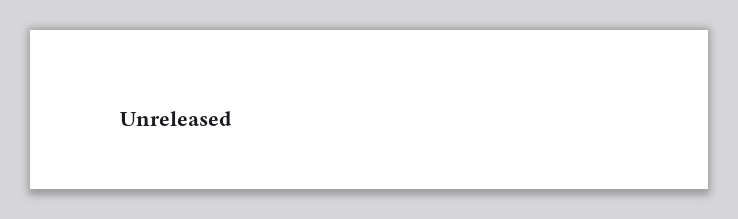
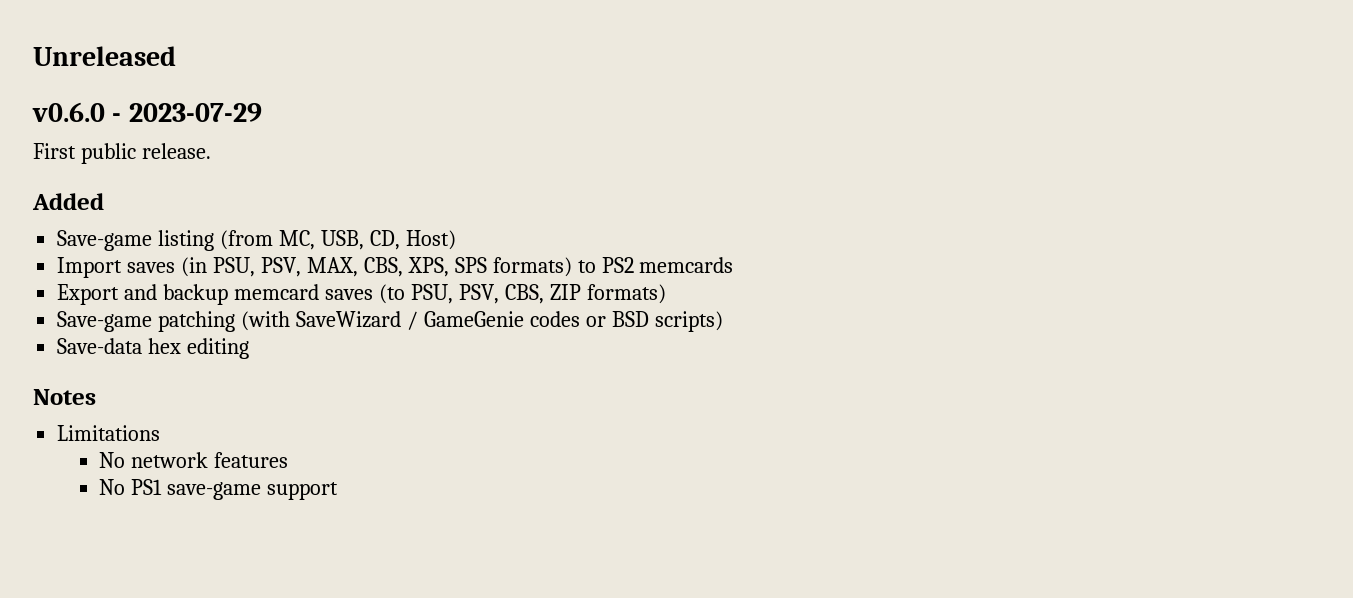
(232, 118) none -> [32,102,262,122] [33,143,211,164] [32,193,104,210] [57,230,456,251] [57,257,734,278] [57,284,666,305] [57,311,723,332] [57,338,250,359] [33,389,96,405] [57,425,161,441] [99,452,289,468] [99,479,339,500] // v0.6.0 - 2023-07-29 // First public release. // Added // Save-game listing (from MC, USB, CD, Host) // Import saves (in PSU, PSV, MAX, CBS, XPS, SPS formats) to PS2 memcards // Export and backup memcard saves (to PSU, PSV, CBS, ZIP formats) // Save-game patching (with SaveWizard / GameGenie codes or BSD scripts) // Save-data hex editing // Notes // Limitations // No network features // No PS1 save-game support

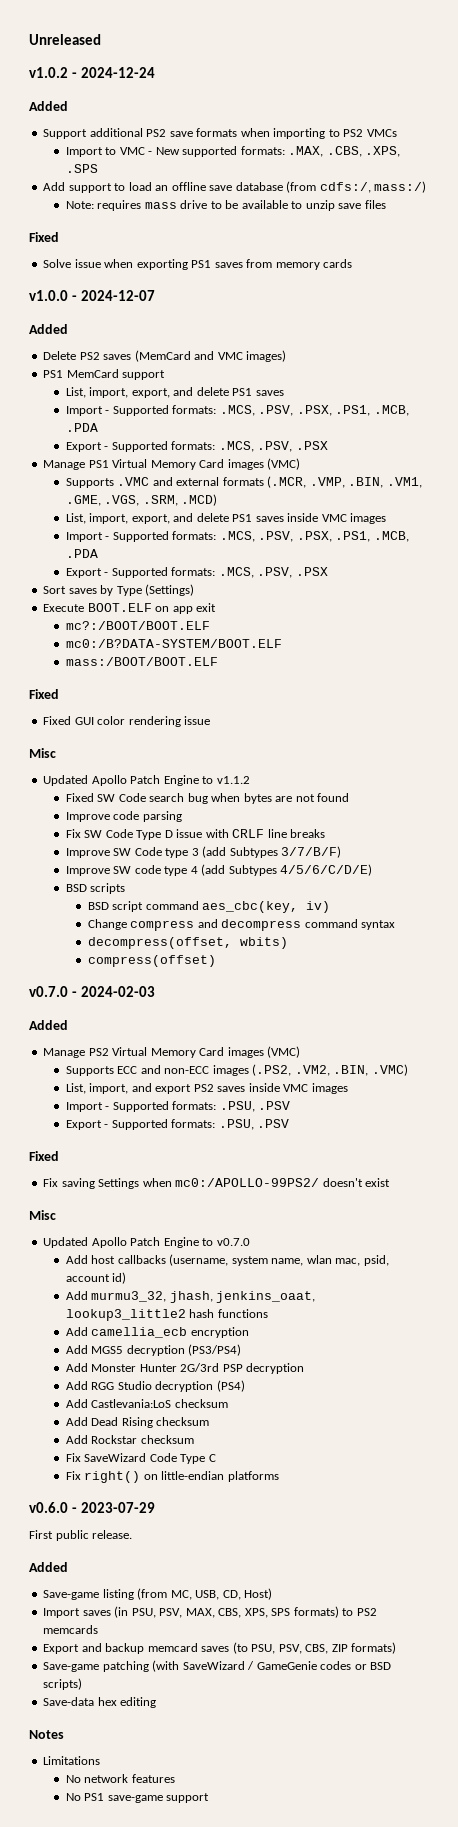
(176, 56) none -> [29,67,155,78] [29,101,68,111] [43,128,397,139] [65,146,401,157] [65,164,98,173] [43,181,427,193] [65,200,386,211] [29,232,59,242] [43,259,353,270] [29,290,155,301] [29,324,68,334] [43,350,287,362] [43,369,166,380] [65,387,284,398] [65,405,409,416] [65,423,98,432] [65,441,328,452] [43,458,301,470] [65,476,422,488] [65,494,218,506] [65,513,387,524] [65,531,409,542] [65,549,98,558] [65,567,328,578] [43,584,195,596] [43,603,217,614] [65,621,210,630] [65,639,282,648] [65,657,218,666] [29,689,59,699] [43,716,211,727] [29,748,56,758] [43,775,250,786] [65,793,350,804] [65,811,182,822] [65,829,326,840] [65,846,342,858] [65,864,373,876] [65,883,126,894] [87,901,331,913] [87,919,396,931] [87,937,288,949] [87,955,216,967] [29,986,155,997] [29,1020,68,1030] [43,1046,301,1058] [65,1064,408,1076] [65,1083,348,1094] [65,1101,291,1112] [65,1119,290,1130] [29,1151,59,1161] [43,1178,391,1189] [29,1210,56,1220] [43,1237,250,1248] [65,1254,389,1266] [65,1272,127,1284] [65,1291,316,1303] [65,1309,268,1321] [65,1327,249,1338] [65,1344,242,1356] [65,1363,305,1374] [65,1380,245,1392] [65,1399,228,1408] [65,1417,210,1428] [65,1435,194,1444] [65,1453,216,1464] [65,1471,279,1483] // v1.0.2 - 2024-12-24 // Added // Support additional PS2 save formats when importing to PS2 VMCs // Import to VMC - New supported formats: .MAX, .CBS, .XPS, .SPS // Add support to load an offline save database (from cdfs:/, mass:/) // Note: requires mass drive to be available to unzip save files // Fixed // Solve issue when exporting PS1 saves from memory cards // v1.0.0 - 2024-12-07 // Added // Delete PS2 saves (MemCard and VMC images) // PS1 MemCard support // List, import, export, and delete PS1 saves // Import - Supported formats: .MCS, .PSV, .PSX, .PS1, .MCB, .PDA // Export - Supported formats: .MCS, .PSV, .PSX // Manage PS1 Virtual Memory Card images (VMC) // Supports .VMC and external formats (.MCR, .VMP, .BIN, .VM1, .GME, .VGS, .SRM, .MCD) // List, import, export, and delete PS1 saves inside VMC images // Import - Supported formats: .MCS, .PSV, .PSX, .PS1, .MCB, .PDA // Export - Supported formats: .MCS, .PSV, .PSX // Sort saves by Type (Settings) // Execute BOOT.ELF on app exit // mc?:/BOOT/BOOT.ELF // mc0:/B?DATA-SYSTEM/BOOT.ELF // mass:/BOOT/BOOT.ELF // Fixed // Fixed GUI color rendering issue // Misc // Updated Apollo Patch Engine to v1.1.2 // Fixed SW Code search bug when bytes are not found // Improve code parsing // Fix SW Code Type D issue with CRLF line breaks // Improve SW Code type 3 (add Subtypes 3/7/B/F) // Improve SW code type 4 (add Subtypes 4/5/6/C/D/E) // BSD scripts // BSD script command aes_cbc(key, iv) // Change compress and decompress command syntax // decompress(offset, wbits) // compress(offset) // v0.7.0 - 2024-02-03 // Added // Manage PS2 Virtual Memory Card images (VMC) // Supports ECC and non-ECC images (.PS2, .VM2, .BIN, .VMC) // List, import, and export PS2 saves inside VMC images // Import - Supported formats: .PSU, .PSV // Export - Supported formats: .PSU, .PSV // Fixed // Fix saving Settings when mc0:/APOLLO-99PS2/ doesn't exist // Misc // Updated Apollo Patch Engine to v0.7.0 // Add host callbacks (username, system name, wlan mac, psid, account id) // Add murmu3_32, jhash, jenkins_oaat, lookup3_little2 hash functions // Add camellia_ecb encryption // Add MGS5 decryption (PS3/PS4) // Add Monster Hunter 2G/3rd PSP decryption // Add RGG Studio decryption (PS4) // Add Castlevania:LoS checksum // Add Dead Rising checksum // Add Rockstar checksum // Fix SaveWizard Code Type C // Fix right() on little-endian platforms

